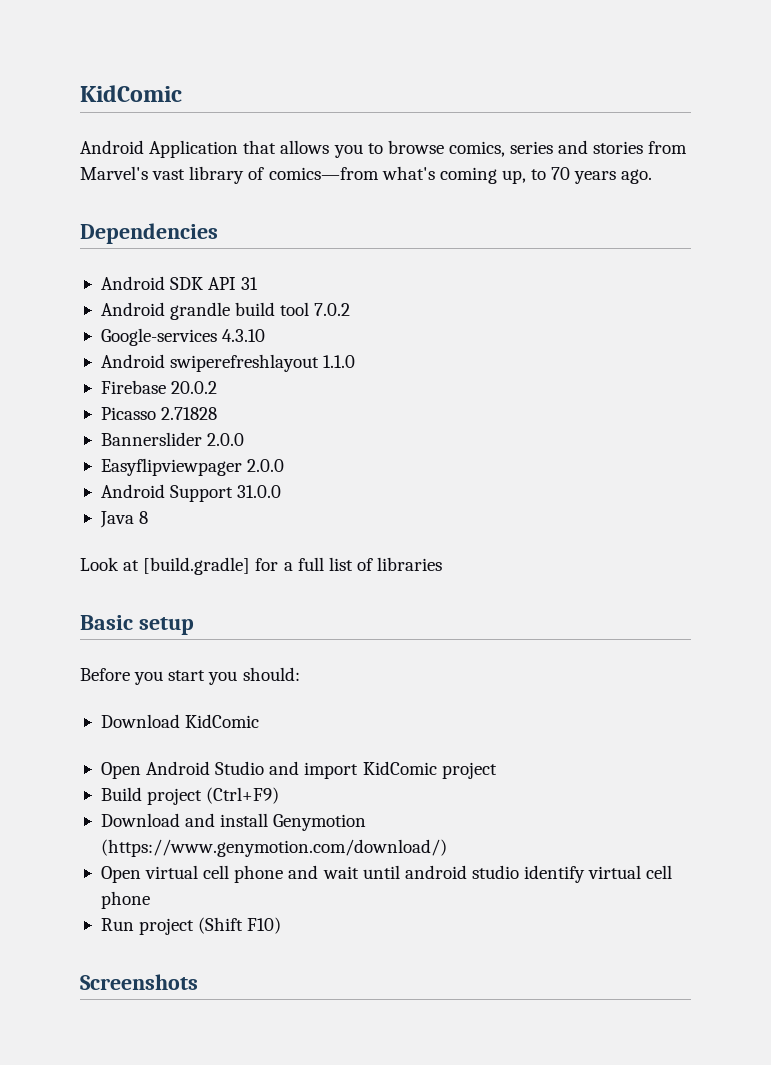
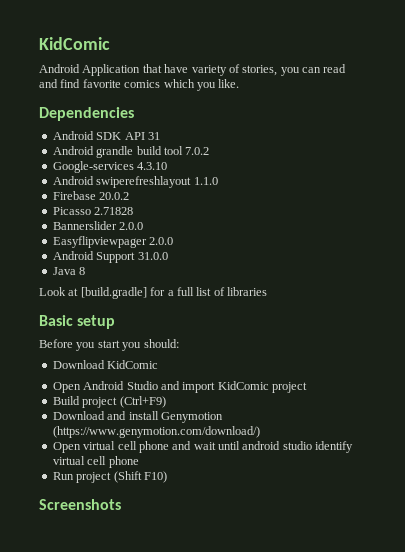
[280,140,688,158] [80,166,653,184] allows you to browse comics, series and stories from Marvel's vast library of comics—from what's coming up, to 70 years ago. -> [164,64,347,76] [39,79,240,91] have variety of stories, you can read and find favorite comics which you like.

